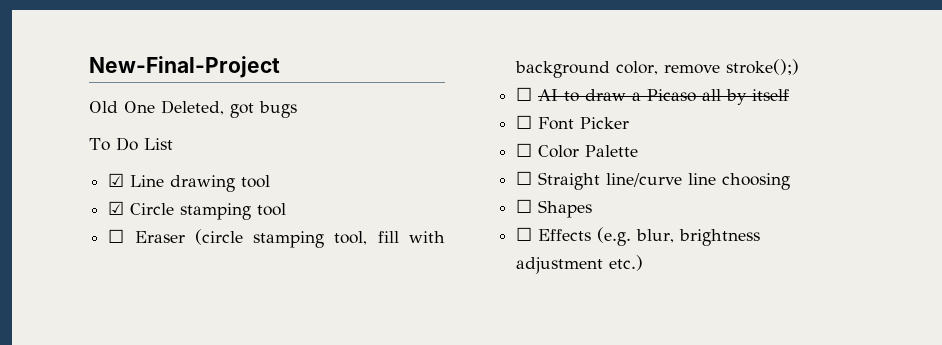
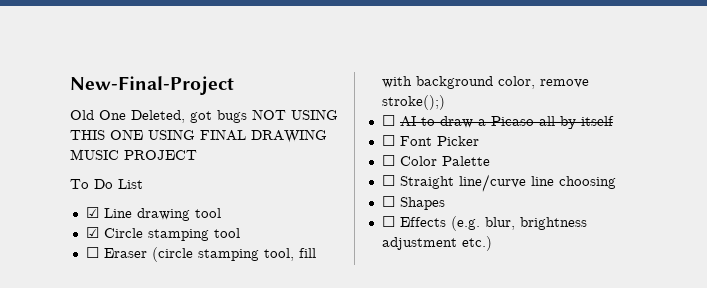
(297, 109) none -> [252,109,338,120] [70,129,327,143] [70,149,197,160] NOT USING THIS ONE USING FINAL DRAWING MUSIC PROJECT

